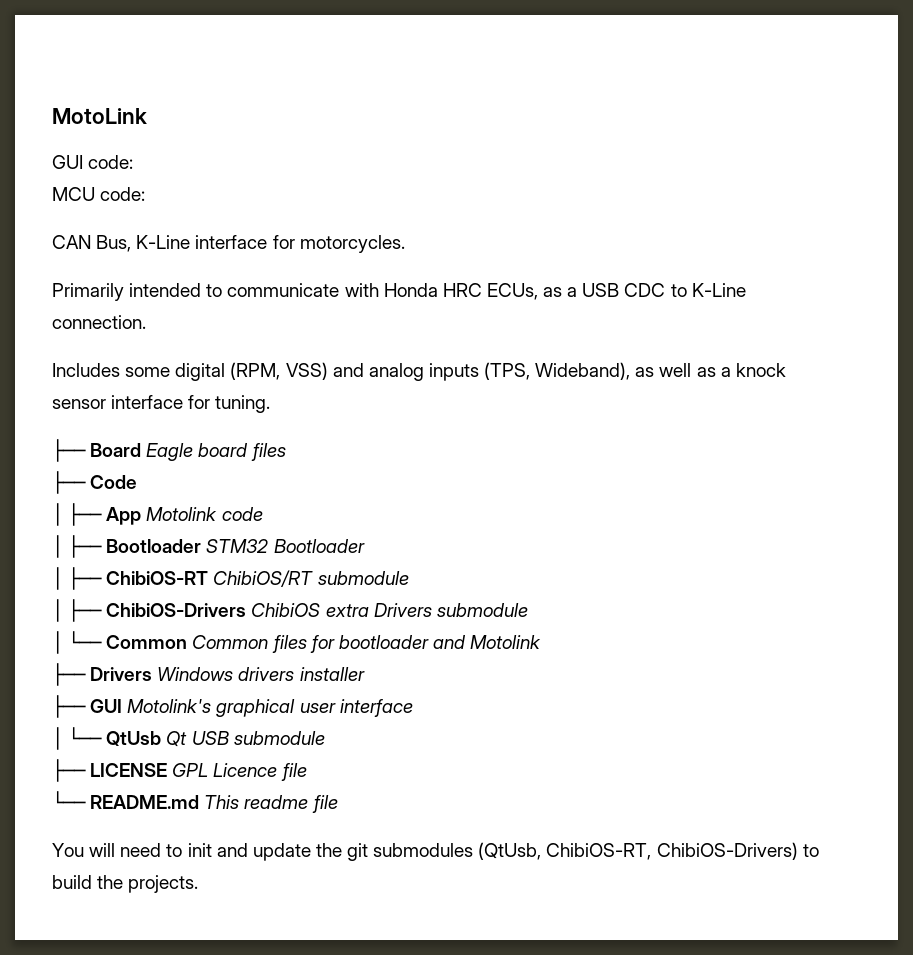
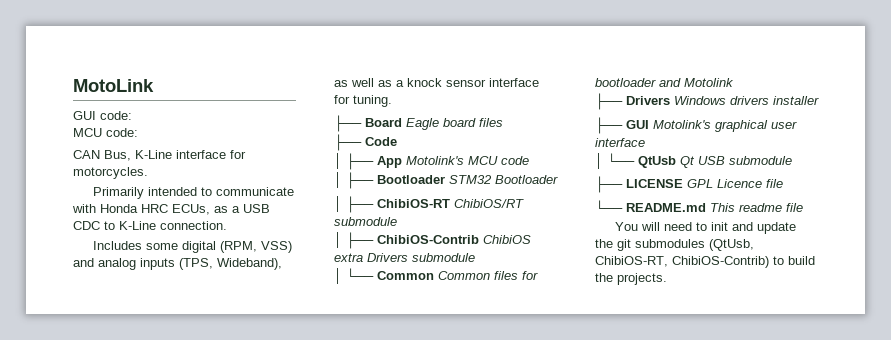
[146,507,218,521] Motolink -> [406,156,498,165] Motolink's MCU
[106,603,247,617] ChibiOS-Drivers -> [377,235,479,244] ChibiOS-Contrib
[656,842,798,860] ChibiOS-Drivers) -> [672,256,769,268] ChibiOS-Contrib)

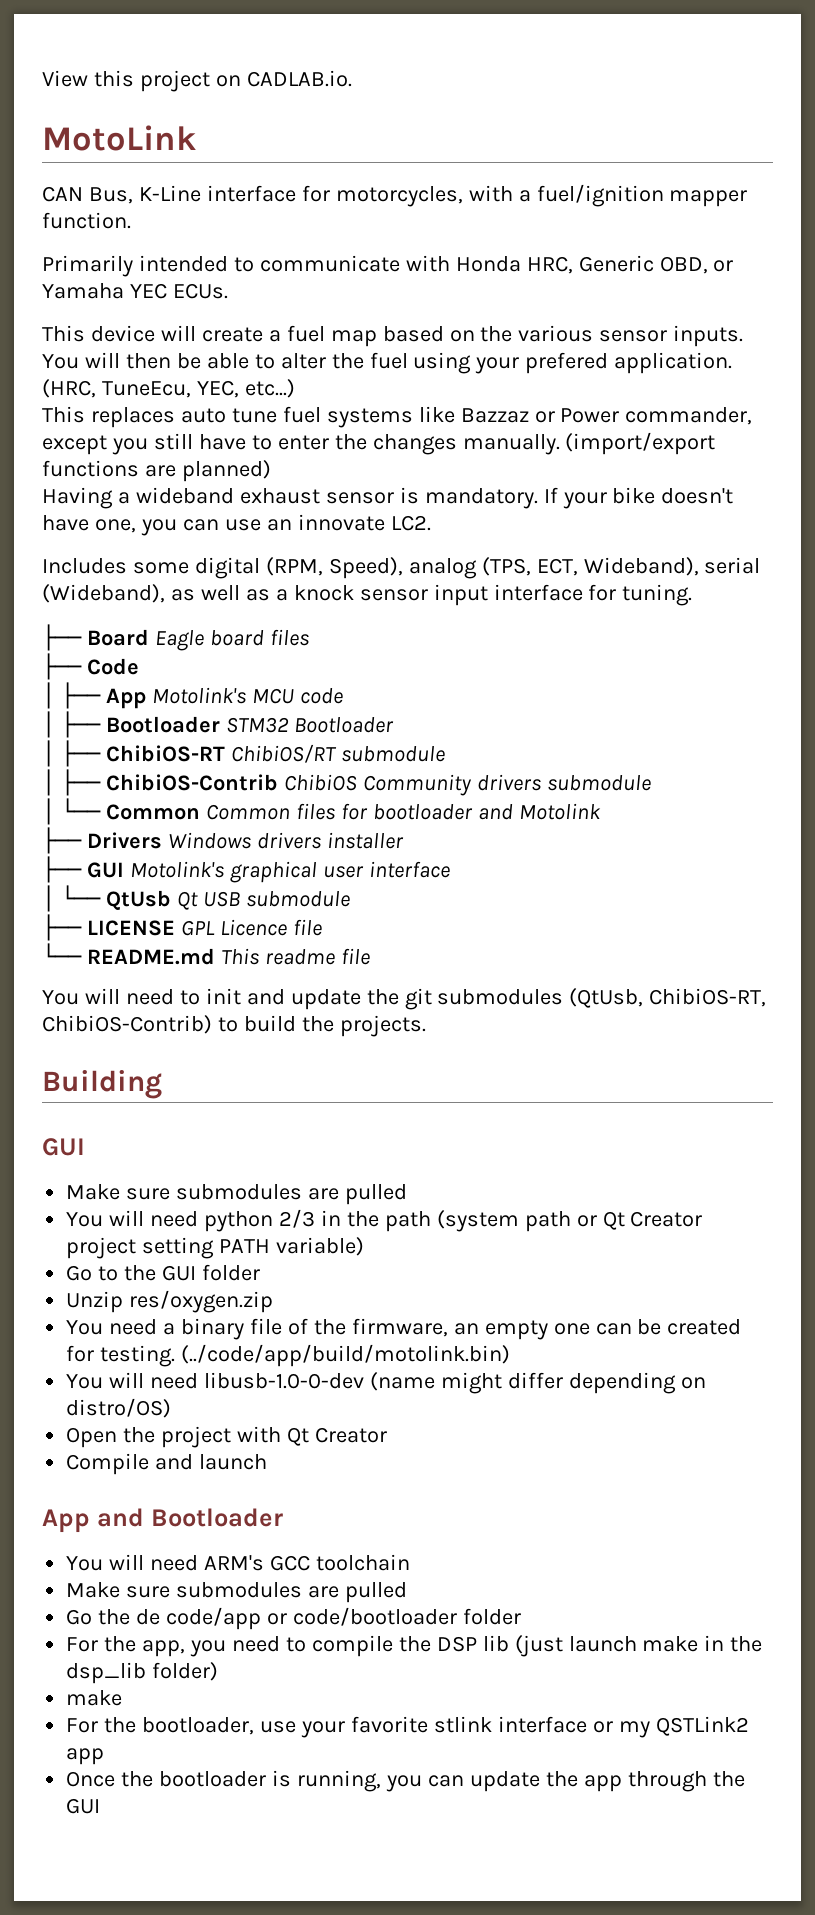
[73,79,154,92] [73,111,132,120] [73,128,138,137] MotoLink // GUI code: // MCU code: -> [42,70,352,92] [42,125,196,151] View this project on CADLAB.io. // MotoLink
[73,167,148,179] motorcycles. -> [335,184,748,207] [42,212,131,229] motorcycles, with a fuel/ignition mapper function.
[141,204,270,215] [73,221,227,230] [93,241,293,253] [73,258,282,270] HRC ECUs, as a USB CDC to K-Line connection. // Includes some digital (RPM, VSS) and analog inputs (TPS, Wideband), -> [526,255,734,274] [42,283,228,299] [42,325,744,347] [42,352,733,374] [42,379,295,398] [42,406,753,428] [42,432,716,455] [42,460,271,482] [42,487,734,509] [42,514,431,536] [42,557,761,579] [42,584,165,603] HRC, Generic OBD, or Yamaha YEC ECUs. // This device will create a fuel map based on the various sensor inputs. You will then be able to alter the fuel using your prefered application. (HRC, TuneEcu, YEC, etc...) // This replaces auto tune fuel systems like Bazzaz or Power commander, except you still have to enter the changes manually. (import/export functions are planned) // Having a wideband exhaust sensor is mandatory. If your bike doesn't have one, you can use an innovate LC2. // Includes some digital (RPM, Speed), analog (TPS, ECT, Wideband), serial (Wideband),
(486, 83) none -> [433,584,488,606] input
[334,253,408,262] extra Drivers -> [362,774,541,796] Community drivers
(667, 279) none -> [42,1070,162,1099] [42,1138,85,1156] [66,1184,407,1205] [66,1209,703,1232] [66,1237,365,1259] [66,1264,260,1281] [66,1290,274,1313] [66,1318,742,1340] [66,1344,511,1367] [66,1372,706,1394] [66,1398,172,1418] [66,1426,387,1448] [66,1453,268,1475] [42,1508,283,1533] [66,1554,410,1571] [66,1582,407,1603] [66,1607,521,1630] [66,1635,763,1657] [66,1662,219,1684] [66,1690,123,1706] [66,1716,749,1738] [66,1748,105,1765] [66,1770,745,1792] [66,1798,101,1814] // Building // GUI // Make sure submodules are pulled // You will need python 2/3 in the path (system path or Qt Creator project setting PATH variable) // Go to the GUI folder // Unzip res/oxygen.zip // You need a binary file of the firmware, an empty one can be created for testing. (../code/app/build/motolink.bin) // You will need libusb-1.0-0-dev (name might differ depending on distro/OS) // Open the project with Qt Creator // Compile and launch // App and Bootloader // You will need ARM's GCC toolchain // Make sure submodules are pulled // Go the de code/app or code/bootloader folder // For the app, you need to compile the DSP lib (just launch make in the dsp_lib folder) // make // For the bootloader, use your favorite stlink interface or my QSTLink2 app // Once the bootloader is running, you can update the app through the GUI

